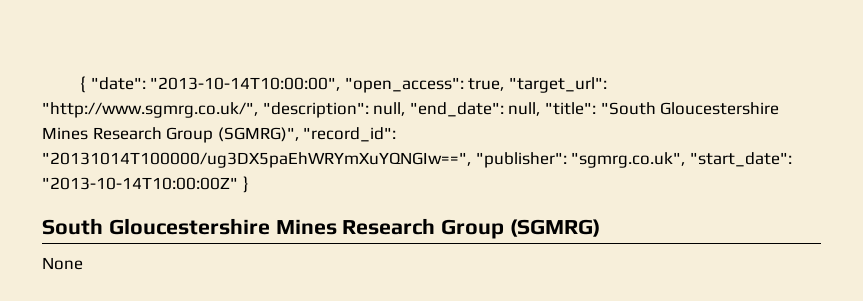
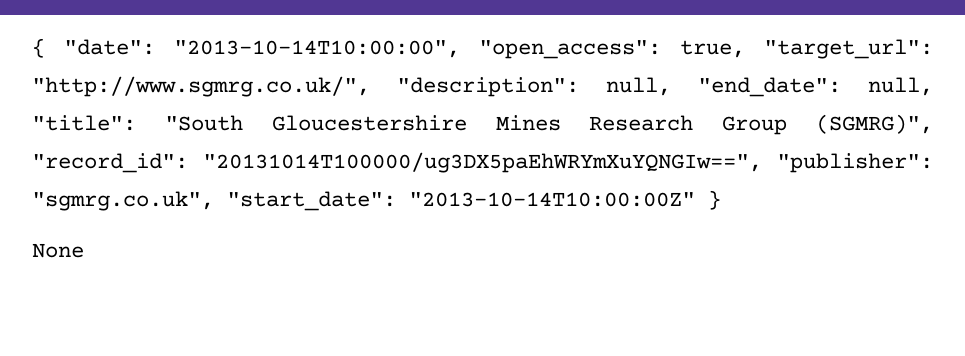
[42,218,601,239] // South Gloucestershire Mines Research Group (SGMRG) -> (721, 200) none

